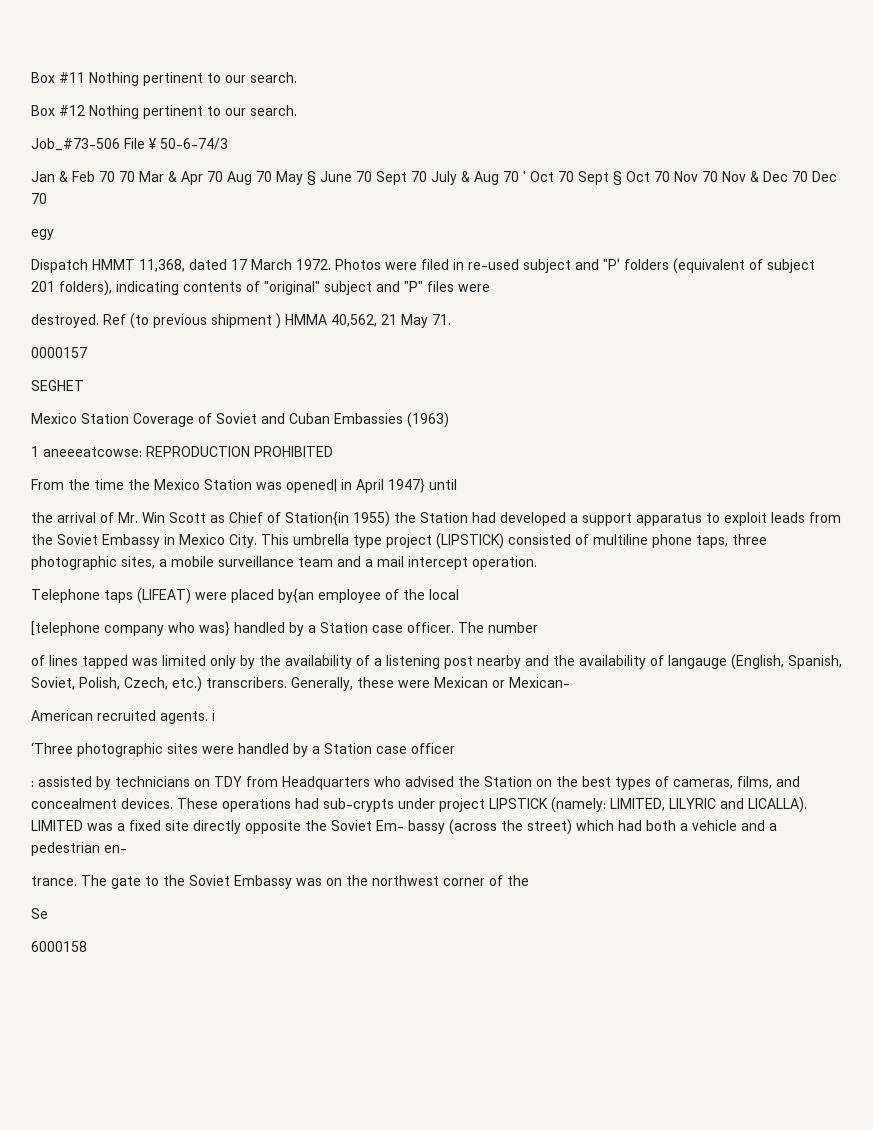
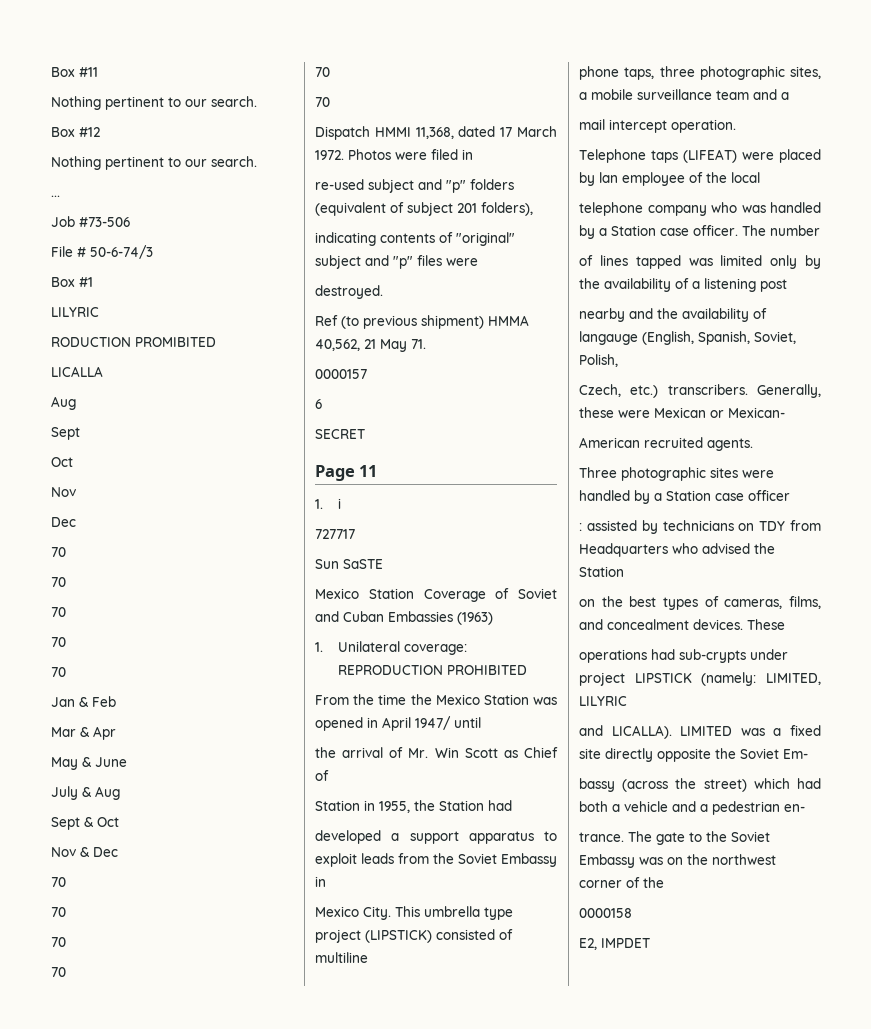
(85, 77) none -> (98, 72) //
[89,105,297,119] [31,138,228,151] Nothing pertinent to our search. // Job_#73-506 File ¥ 50-6-74/3 -> [51,156,257,170] [51,195,60,197] [51,216,130,227] [51,245,153,259] [51,277,93,287] [51,307,99,317] [51,337,216,347] [51,366,103,377] [51,396,76,410] [51,427,80,440] [51,457,73,467] [51,487,76,497] [51,517,76,527] [51,547,66,557] [51,577,66,587] [51,607,66,617] [51,637,66,647] [51,667,66,677] // Nothing pertinent to our search. // ... // Job #73-506 // File # 50-6-74/3 // Box #1 // LILYRIC // RODUCTION PROMIBITED // LICALLA // Aug // Sept // Oct // Nov // Dec // 70 // 70 // 70 // 70 // 70
[99,171,135,182] 70 70 -> (116, 701) //
[207,171,427,186] 70 Aug 70 May § June 70 Sept 70 -> [51,757,127,770] // May & June //
[503,171,718,186] 70 ' Oct 70 Sept § Oct 70 Nov 70 -> [51,817,119,830] // Sept & Oct //
[792,171,837,182] [31,193,47,204] [31,229,54,240] 70 Dec 70 // egy -> [51,877,66,887] [51,907,66,917] [51,937,66,947] [51,967,66,977] [315,67,330,77] [315,97,330,107] // 70 // 70 // 70 // 70 // 70 // 70
[92,259,135,270] HMMT -> [374,127,411,137] HMMI
(464, 264) none -> (473, 154) //
[603,259,620,270] "P' -> [446,180,466,193] "p"
(112, 288) none -> (533, 209) //
[404,281,423,292] "P" -> [393,256,413,269] "p"
(99, 321) none -> (383, 292) //
[211,313,281,329] shipment ) -> [421,315,484,329] shipment)
[31,380,84,391] SEGHET -> [315,399,322,409] [315,429,365,439] [315,465,378,481] [315,498,341,509] [315,529,355,539] [315,559,383,569] 6 // SECRET // Page 11 // 1. i // 727717 // Sun SaSTE
[31,446,142,457] 1 aneeeatcowse: -> [315,641,467,655] 1. Unilateral coverage:
[286,479,337,493] opened| -> [315,717,363,731] opened
[388,478,425,493] 1947} -> [415,716,451,730] 1947/
[285,511,390,527] Station{in 1955) -> [315,800,410,813] // Station in 1955,
(496, 517) none -> (512, 805) //
(175, 539) none -> (326, 881) //
(648, 539) none -> (368, 957) //
(373, 563) none -> (789, 96) //
[278,588,314,603] by{an -> [579,172,618,186] by lan
[31,621,100,636] [telephone -> [579,202,643,216] telephone
[199,621,230,636] was} -> [741,205,766,213] was
(473, 662) none -> (787, 285) //
(120, 683) none -> (618, 360) //
[212,710,215,721] [31,742,73,754] i // ‘Three -> [579,467,617,478] // Three
(532, 781) none -> (624, 571) //
(218, 803) none -> (785, 624) //
(716, 803) none -> (627, 701) //
(404, 825) none -> (808, 754) //
[31,908,48,919] [31,941,87,952] Se // 6000158 -> [579,908,632,918] [579,938,650,950] 0000158 // E2, IMPDET

